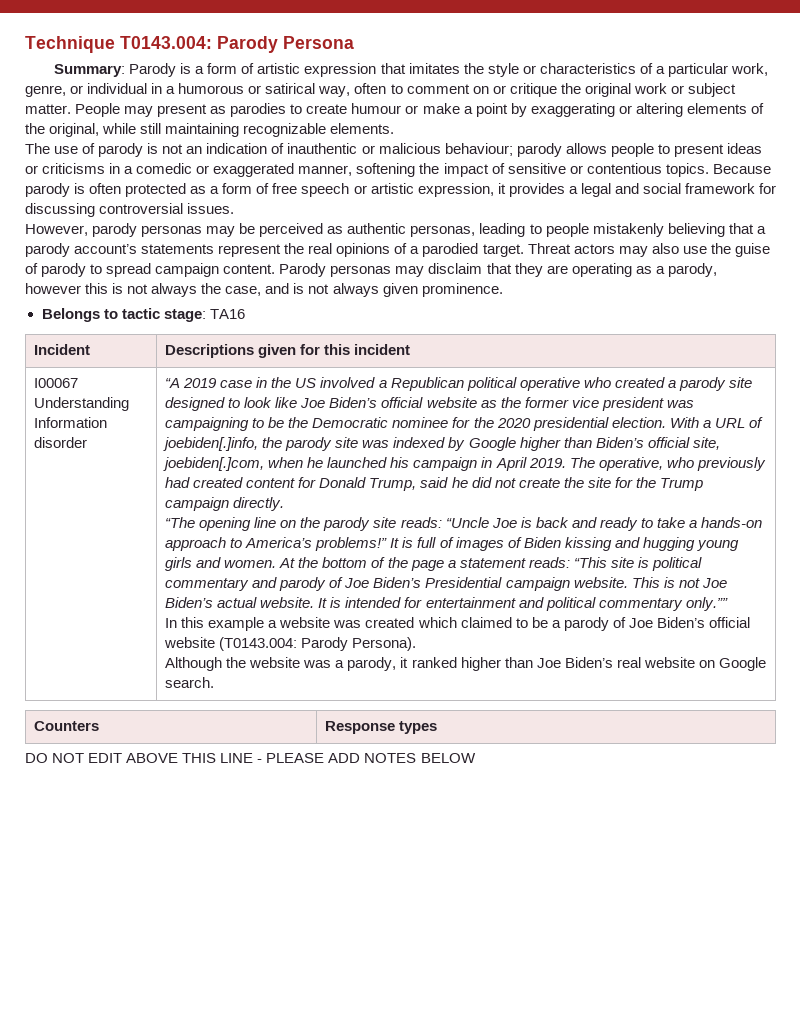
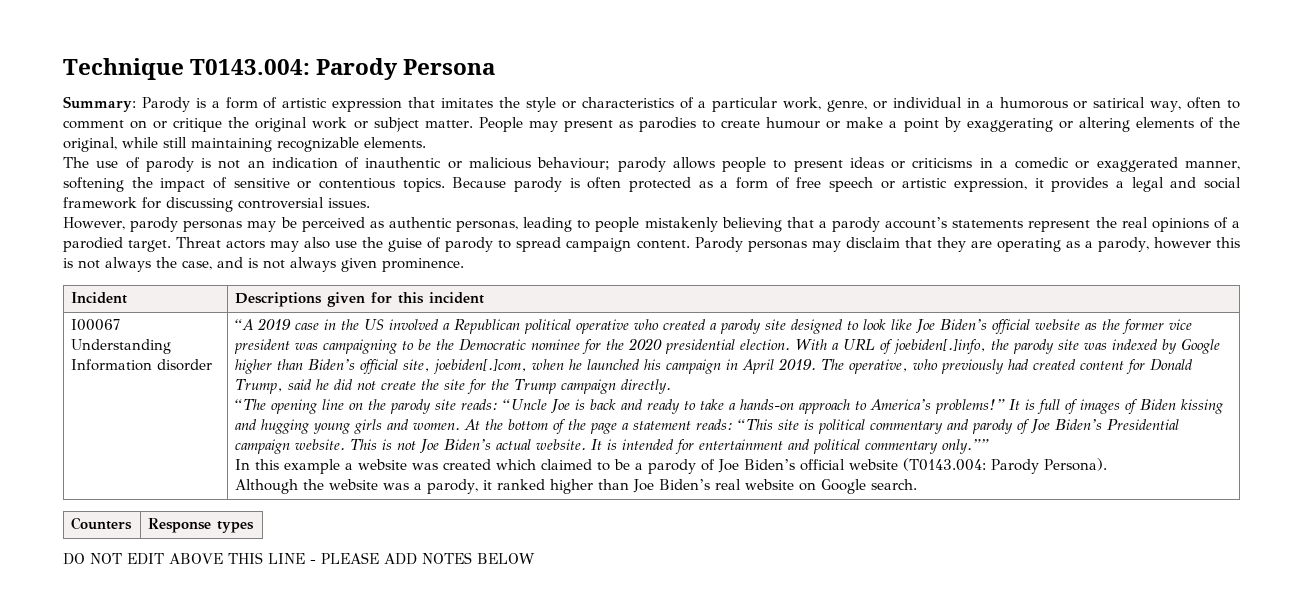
[41,308,245,322] // Belongs to tactic stage: TA16 -> (464, 265) none

